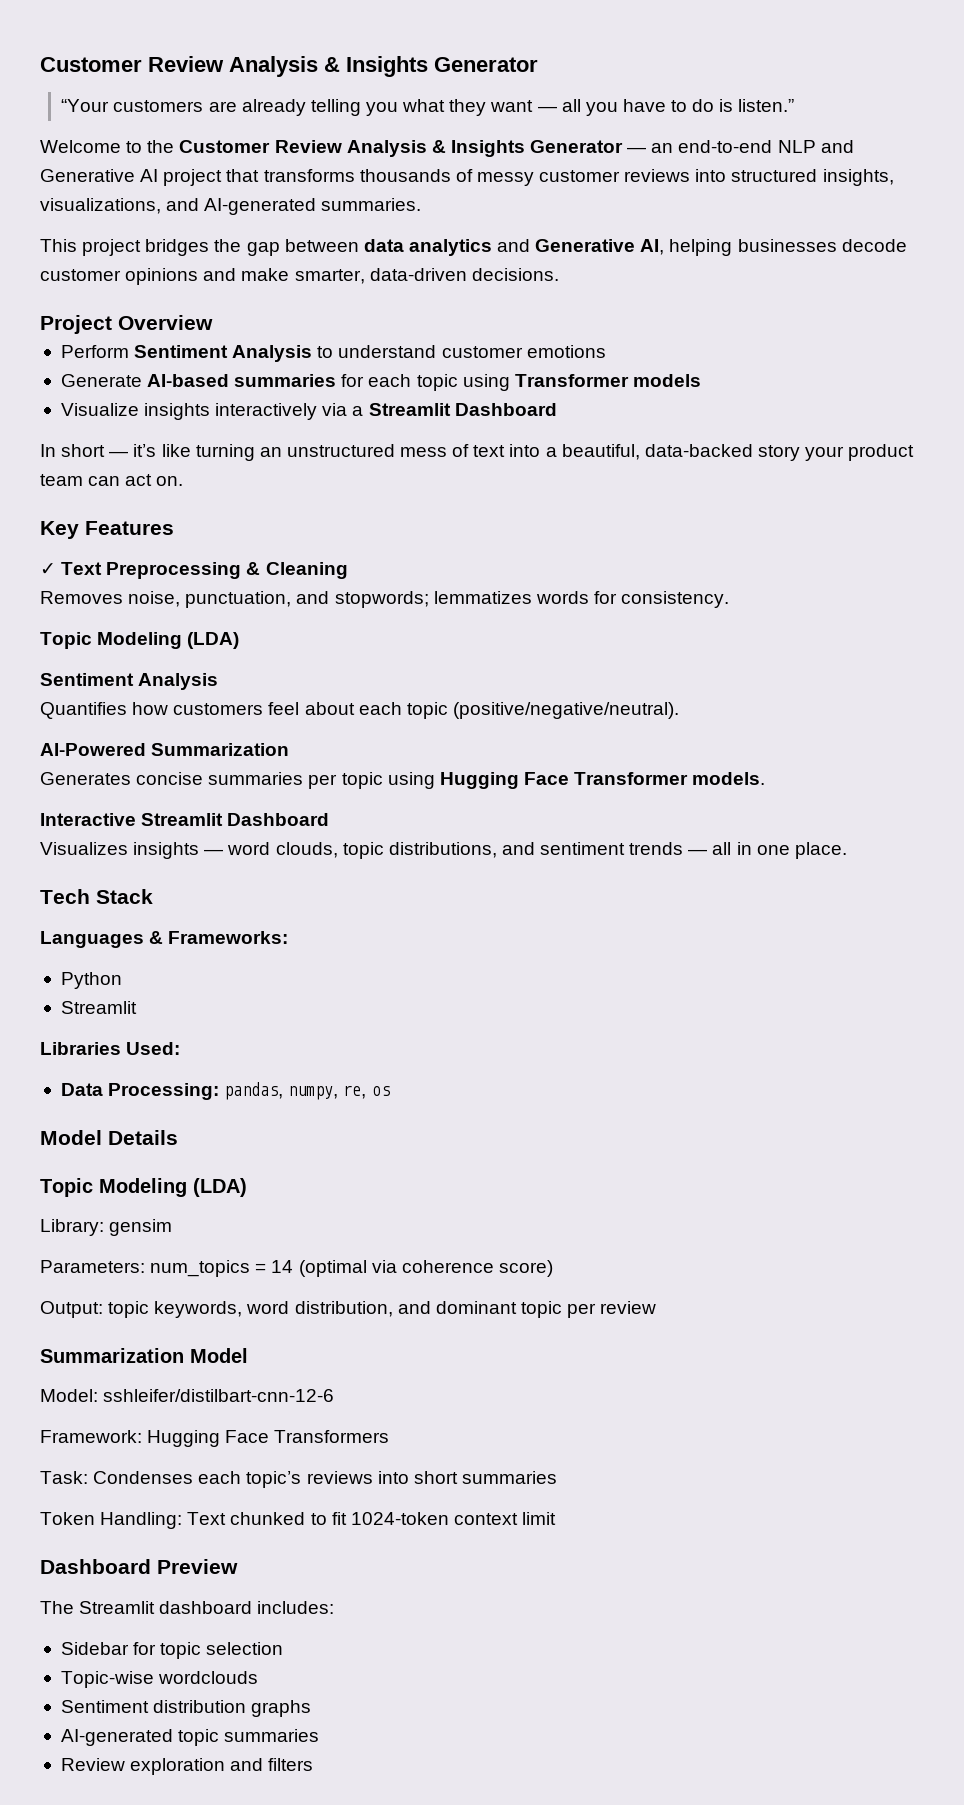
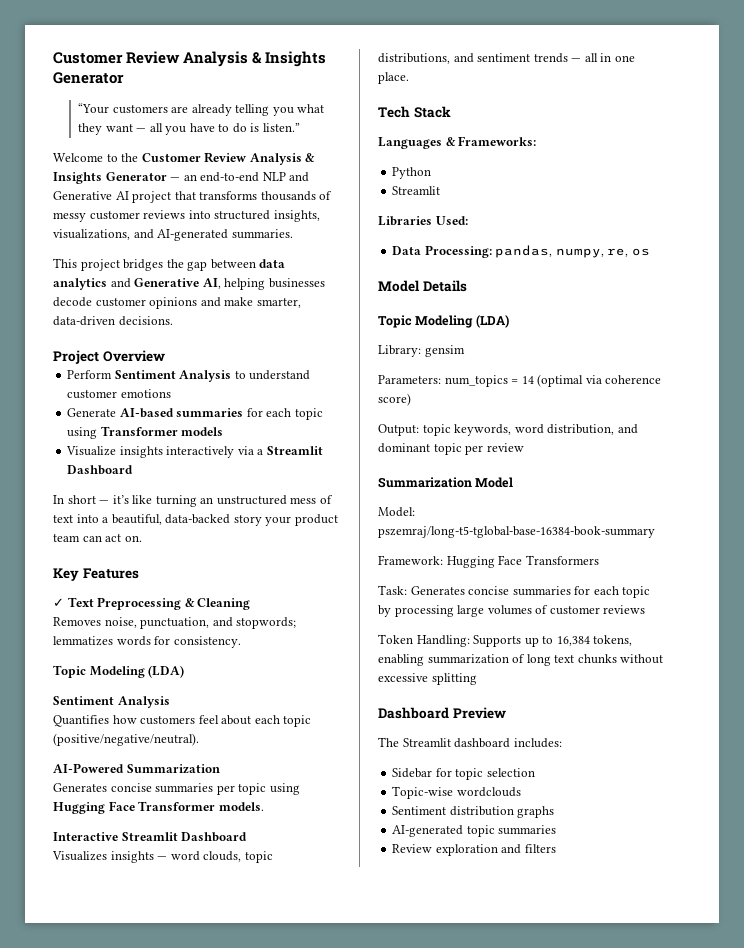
[103,1389,335,1402] sshleifer/distilbart-cnn-12-6 -> [378,526,655,538] pszemraj/long-t5-tglobal-base-16384-book-summary
[93,1471,557,1488] [40,1512,557,1529] Condenses each topic’s reviews into short summaries // Token Handling: Text chunked to fit 1024-token context limit -> [410,586,651,598] [378,605,646,617] [378,634,633,647] [378,654,664,666] [378,673,477,685] Generates concise summaries for each topic by processing large volumes of customer reviews // Token Handling: Supports up to 16,384 tokens, enabling summarization of long text chunks without excessive splitting

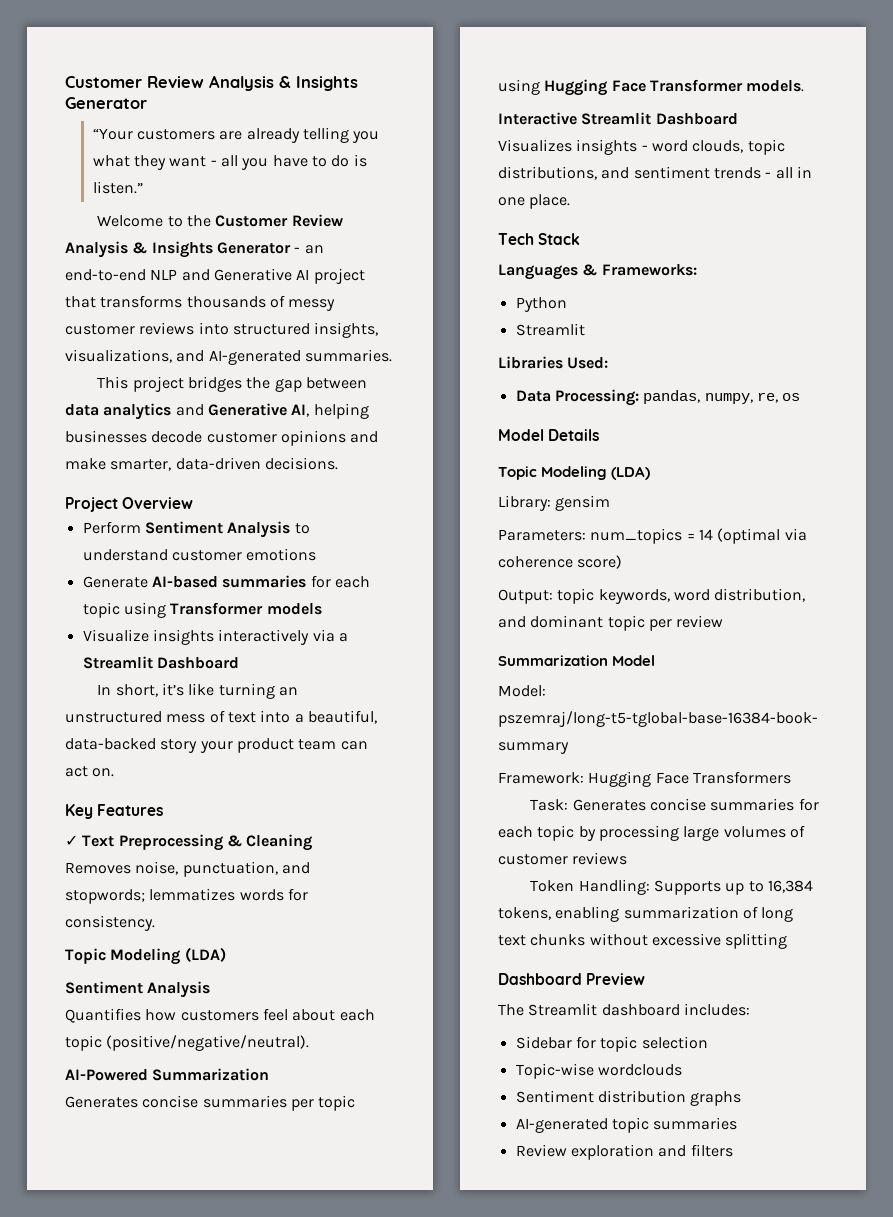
[136,128,147,132] — -> [210,160,217,166] -
[170,177,181,181] — -> [294,247,301,253] -
[67,495,110,504] short — -> [115,684,158,697] short,
[157,856,168,860] — -> [641,145,648,151] -
[571,58,582,62] — -> [765,172,772,178] -

